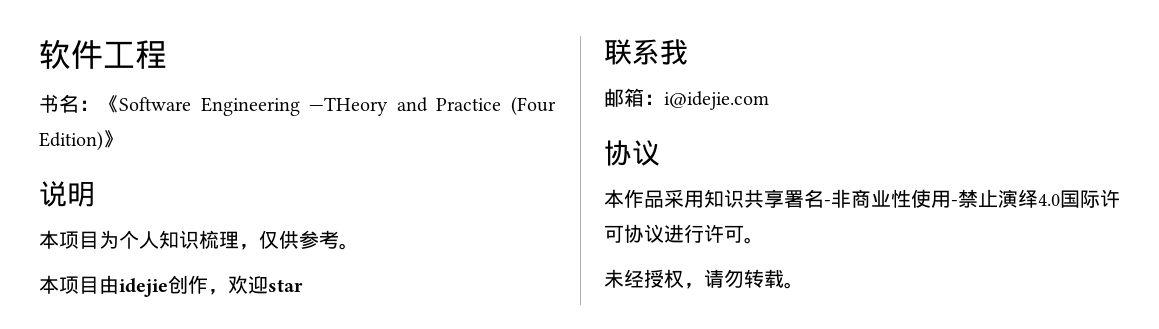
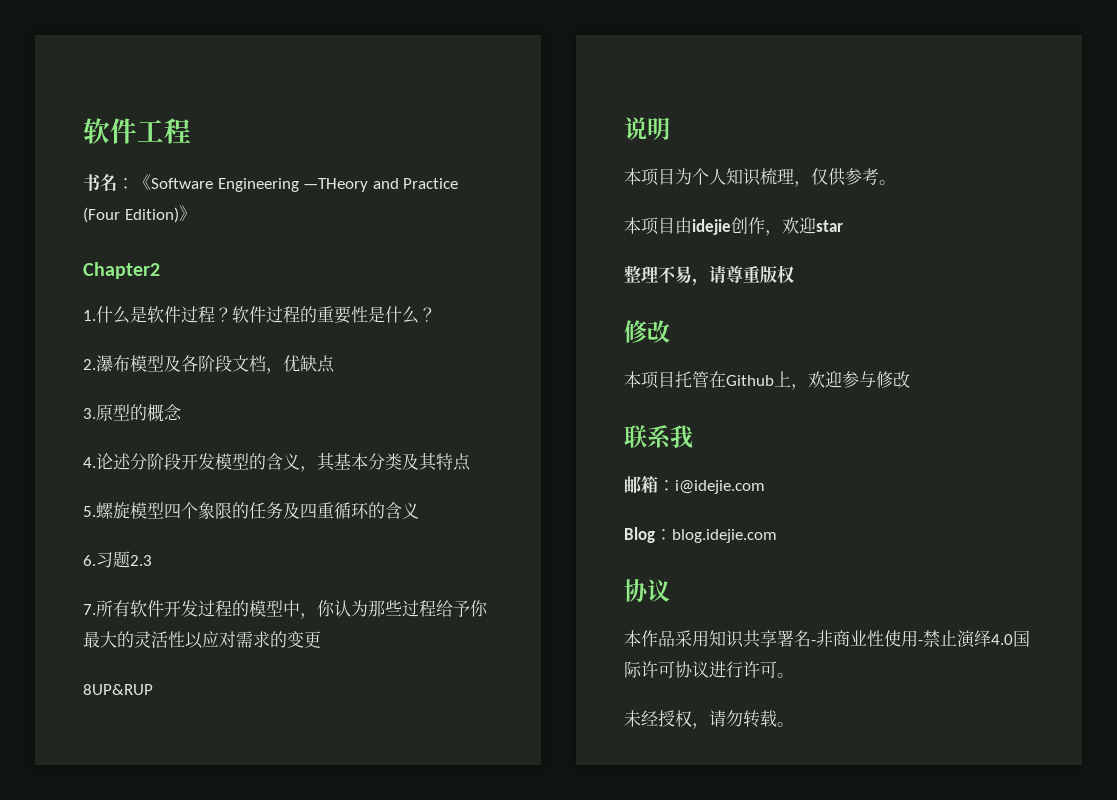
(123, 139) none -> [83,262,160,279] [83,306,436,324] [83,355,335,374] [83,404,182,422] [83,452,471,472] [83,502,419,519] [83,551,152,568] [83,600,488,619] [83,631,321,649] [83,684,153,695] // Chapter2 // 1.什么是软件过程？软件过程的重要性是什么？ // 2.瀑布模型及各阶段文档，优缺点 // 3.原型的概念 // 4.论述分阶段开发模型的含义，其基本分类及其特点 // 5.螺旋模型四个象限的任务及四重循环的含义 // 6.习题2.3 // 7.所有软件开发过程的模型中，你认为那些过程给予你最大的灵活性以应对需求的变更 // 8UP&RUP
(303, 285) none -> [624,265,794,286] [624,320,670,343] [624,371,910,390] // 整理不易，请尊重版权 // 修改 // 本项目托管在Github上，欢迎参与修改
(769, 100) none -> [624,527,777,543] // Blog：blog.idejie.com

